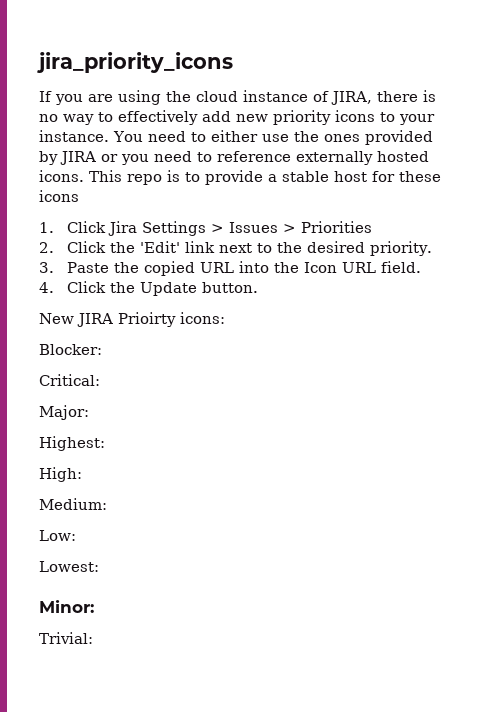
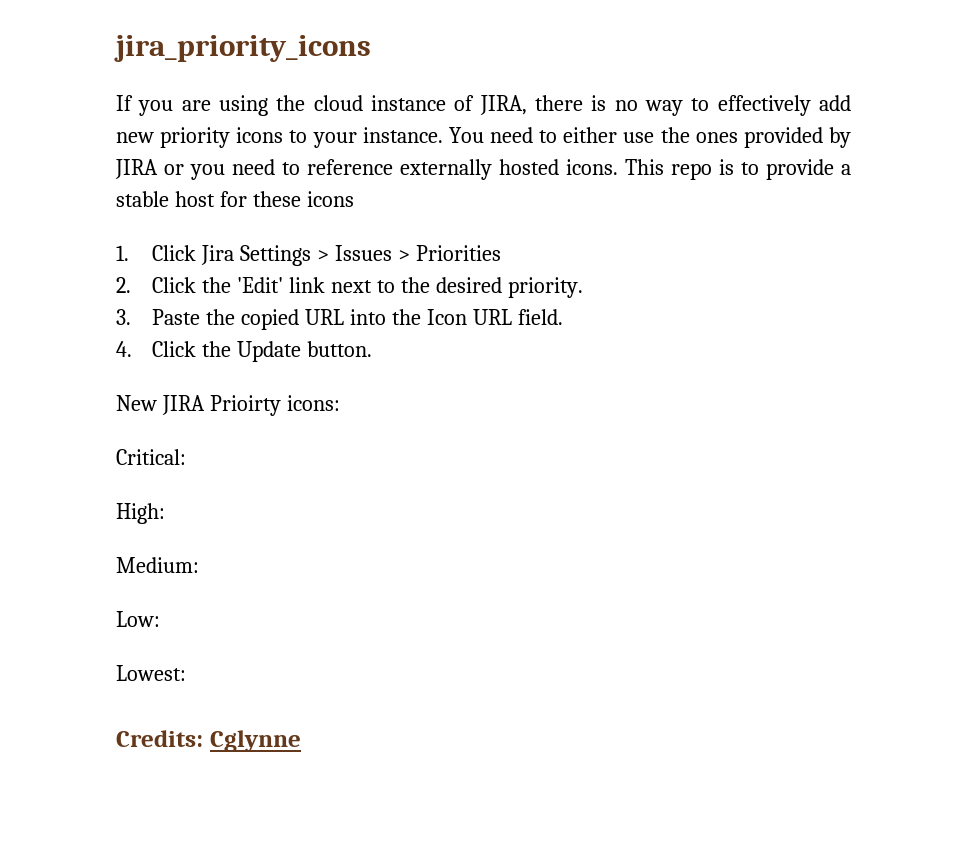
[39,344,102,355] // Blocker: -> (340, 403) none
[39,405,89,420] [39,436,105,451] // Major: // Highest: -> (186, 457) none
[39,600,94,613] [39,632,93,644] Minor: // Trivial: -> [116,730,301,752] Credits: Cglynne

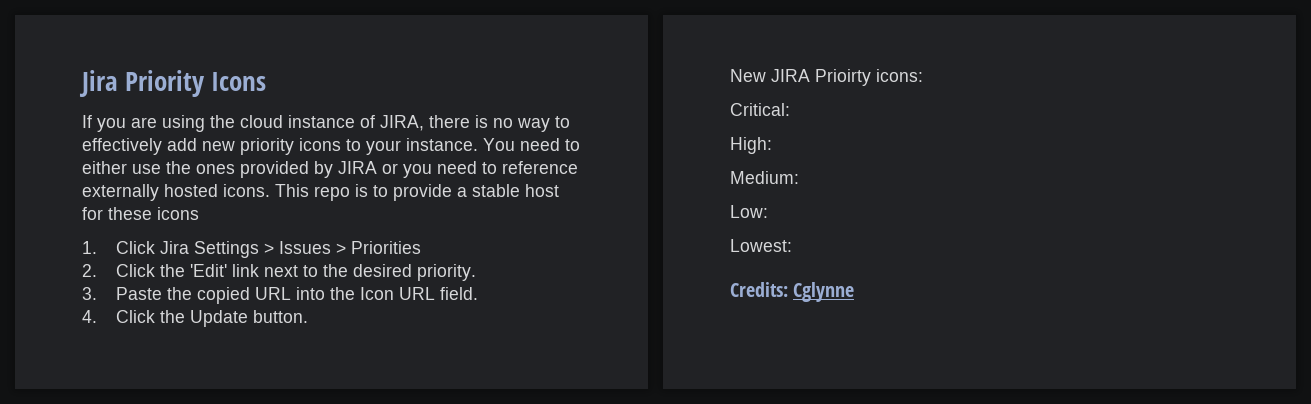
[114,35,371,62] jira_priority_icons -> [79,70,267,97] Jira Priority Icons

